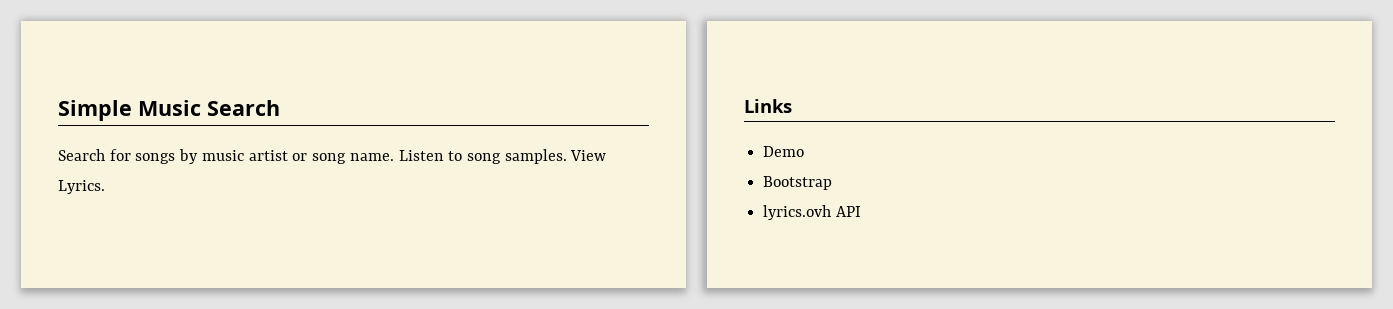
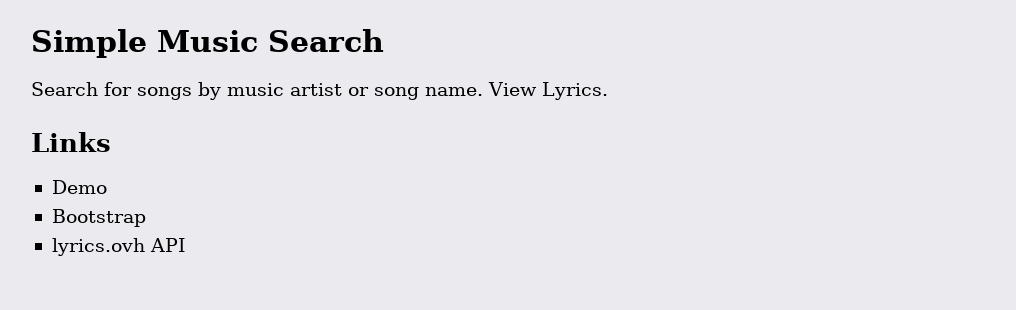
[398,149,567,164] Listen to song samples. -> (483, 91) none

